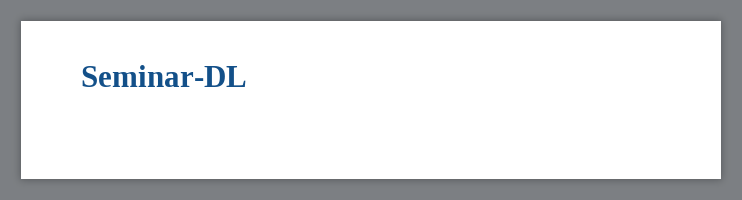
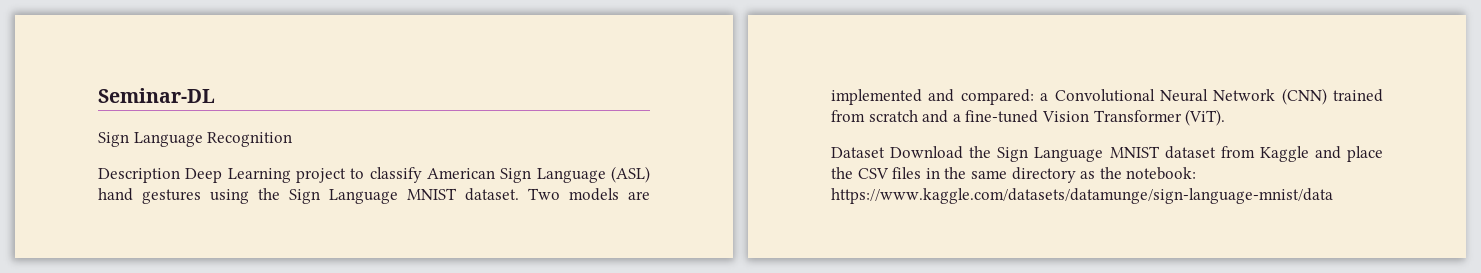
(247, 76) none -> [98,132,293,147] [98,166,650,183] [98,188,650,204] [831,88,1383,105] [831,109,1226,126] [831,146,1383,162] [831,167,1197,183] [831,188,1333,204] // Sign Language Recognition // Description Deep Learning project to classify American Sign Language (ASL) hand gestures using the Sign Language MNIST dataset. Two models are implemented and compared: a Convolutional Neural Network (CNN) trained from scratch and a fine-tuned Vision Transformer (ViT). // Dataset Download the Sign Language MNIST dataset from Kaggle and place the CSV files in the same directory as the notebook: https://www.kaggle.com/datasets/datamunge/sign-language-mnist/data

